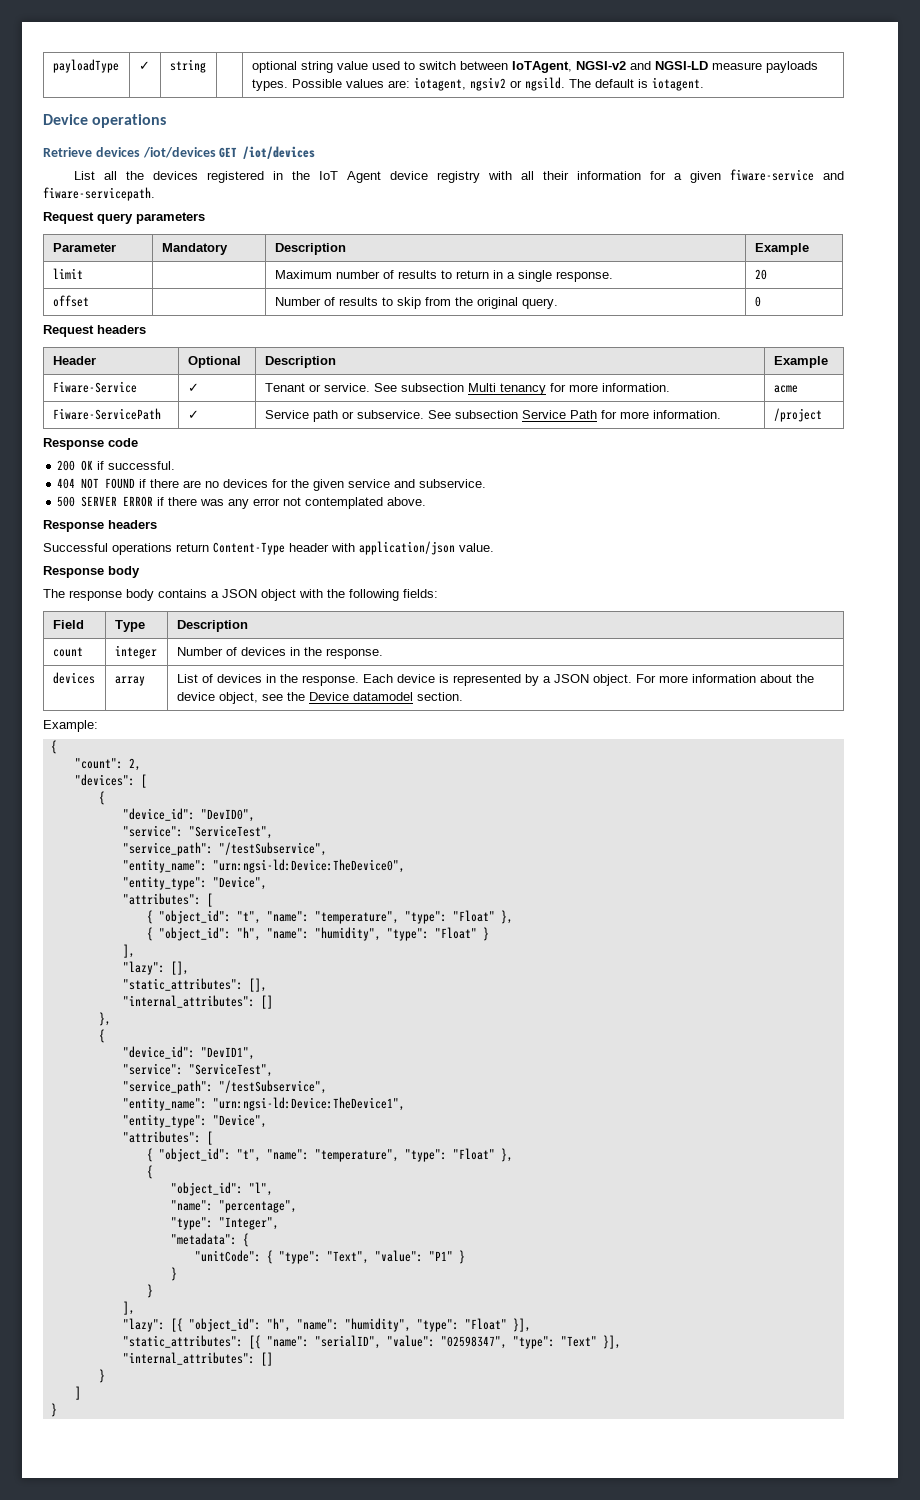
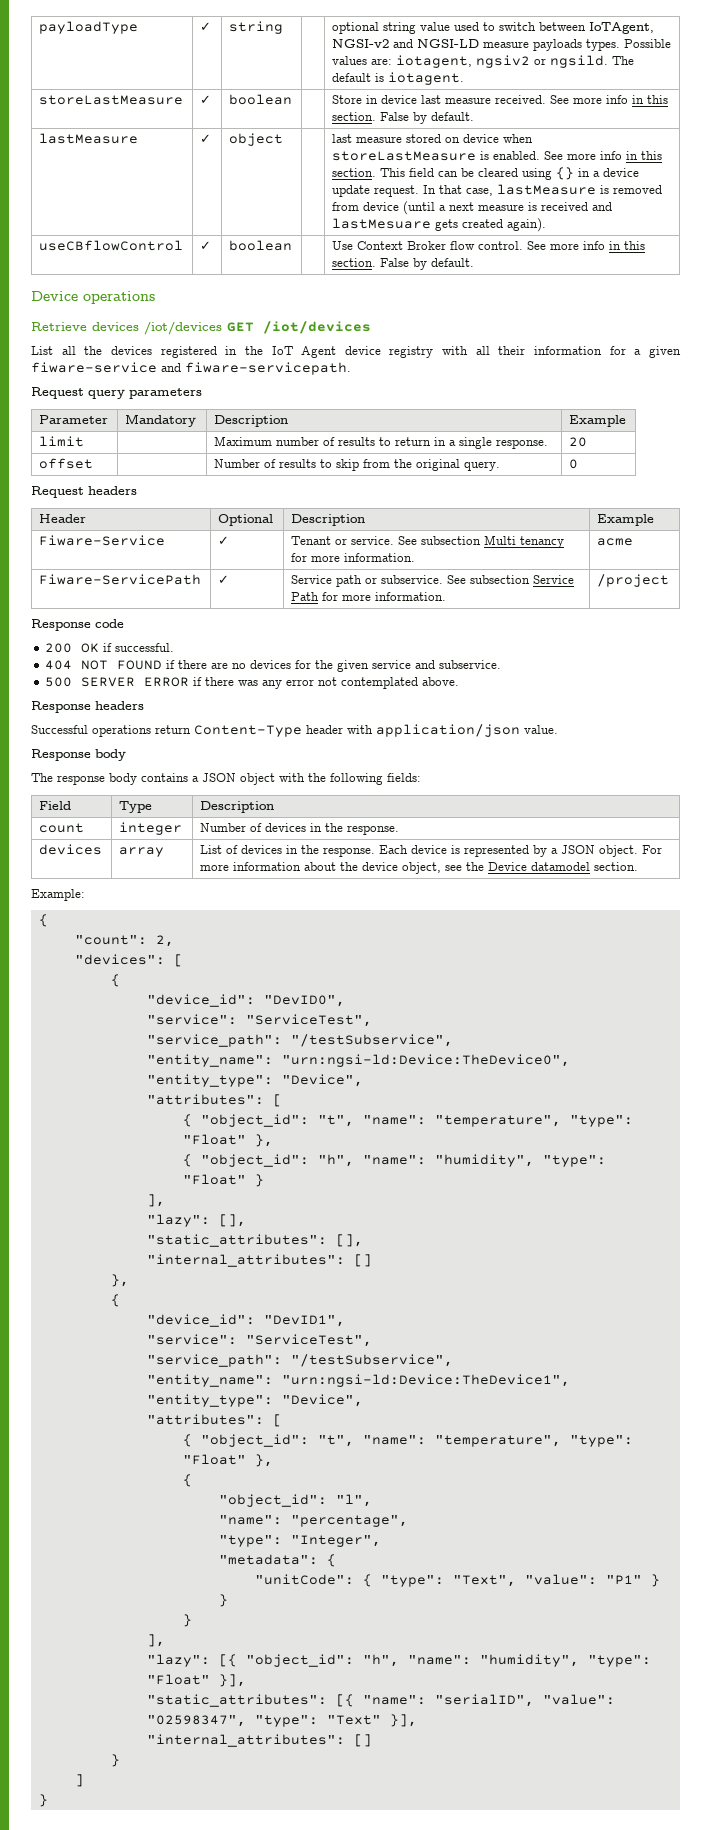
(704, 84) none -> [39,95,184,105] [200,95,212,104] [229,94,293,105] [332,95,669,104] [332,112,475,124] [39,133,139,144] [200,134,212,143] [229,133,284,146] [332,134,534,143] [332,151,663,161] [332,167,640,180] [332,184,663,197] [332,201,613,215] [332,218,547,232] [39,240,184,251] [200,241,212,250] [229,240,293,251] [332,241,646,250] [332,258,475,270] // storeLastMeasure | ✓ | boolean | | Store in device last measure received. See more info in this section. False by default. // lastMeasure | ✓ | object | | last measure stored on device when storeLastMeasure is enabled. See more info in this section. This field can be cleared using {} in a device update request. In that case, lastMeasure is removed from device (until a next measure is received and lastMesuare gets created again). // useCBflowControl | ✓ | boolean | | Use Context Broker flow control. See more info in this section. False by default.

